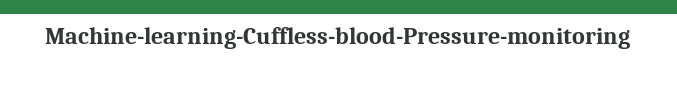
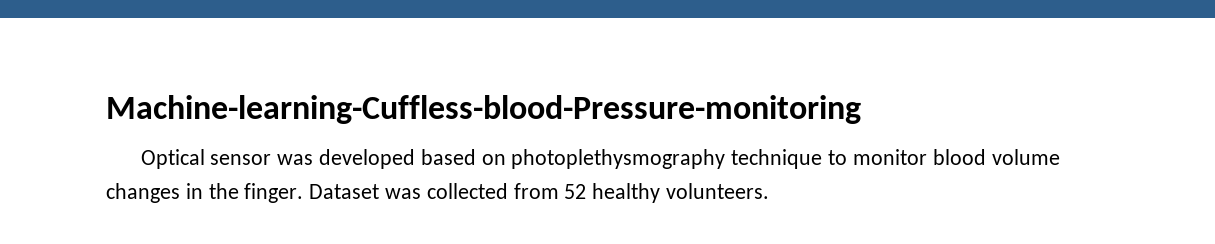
(630, 38) none -> [140,149,1060,169] [106,183,770,203] // Optical sensor was developed based on photoplethysmography technique to monitor blood volume changes in the finger. Dataset was collected from 52 healthy volunteers.

